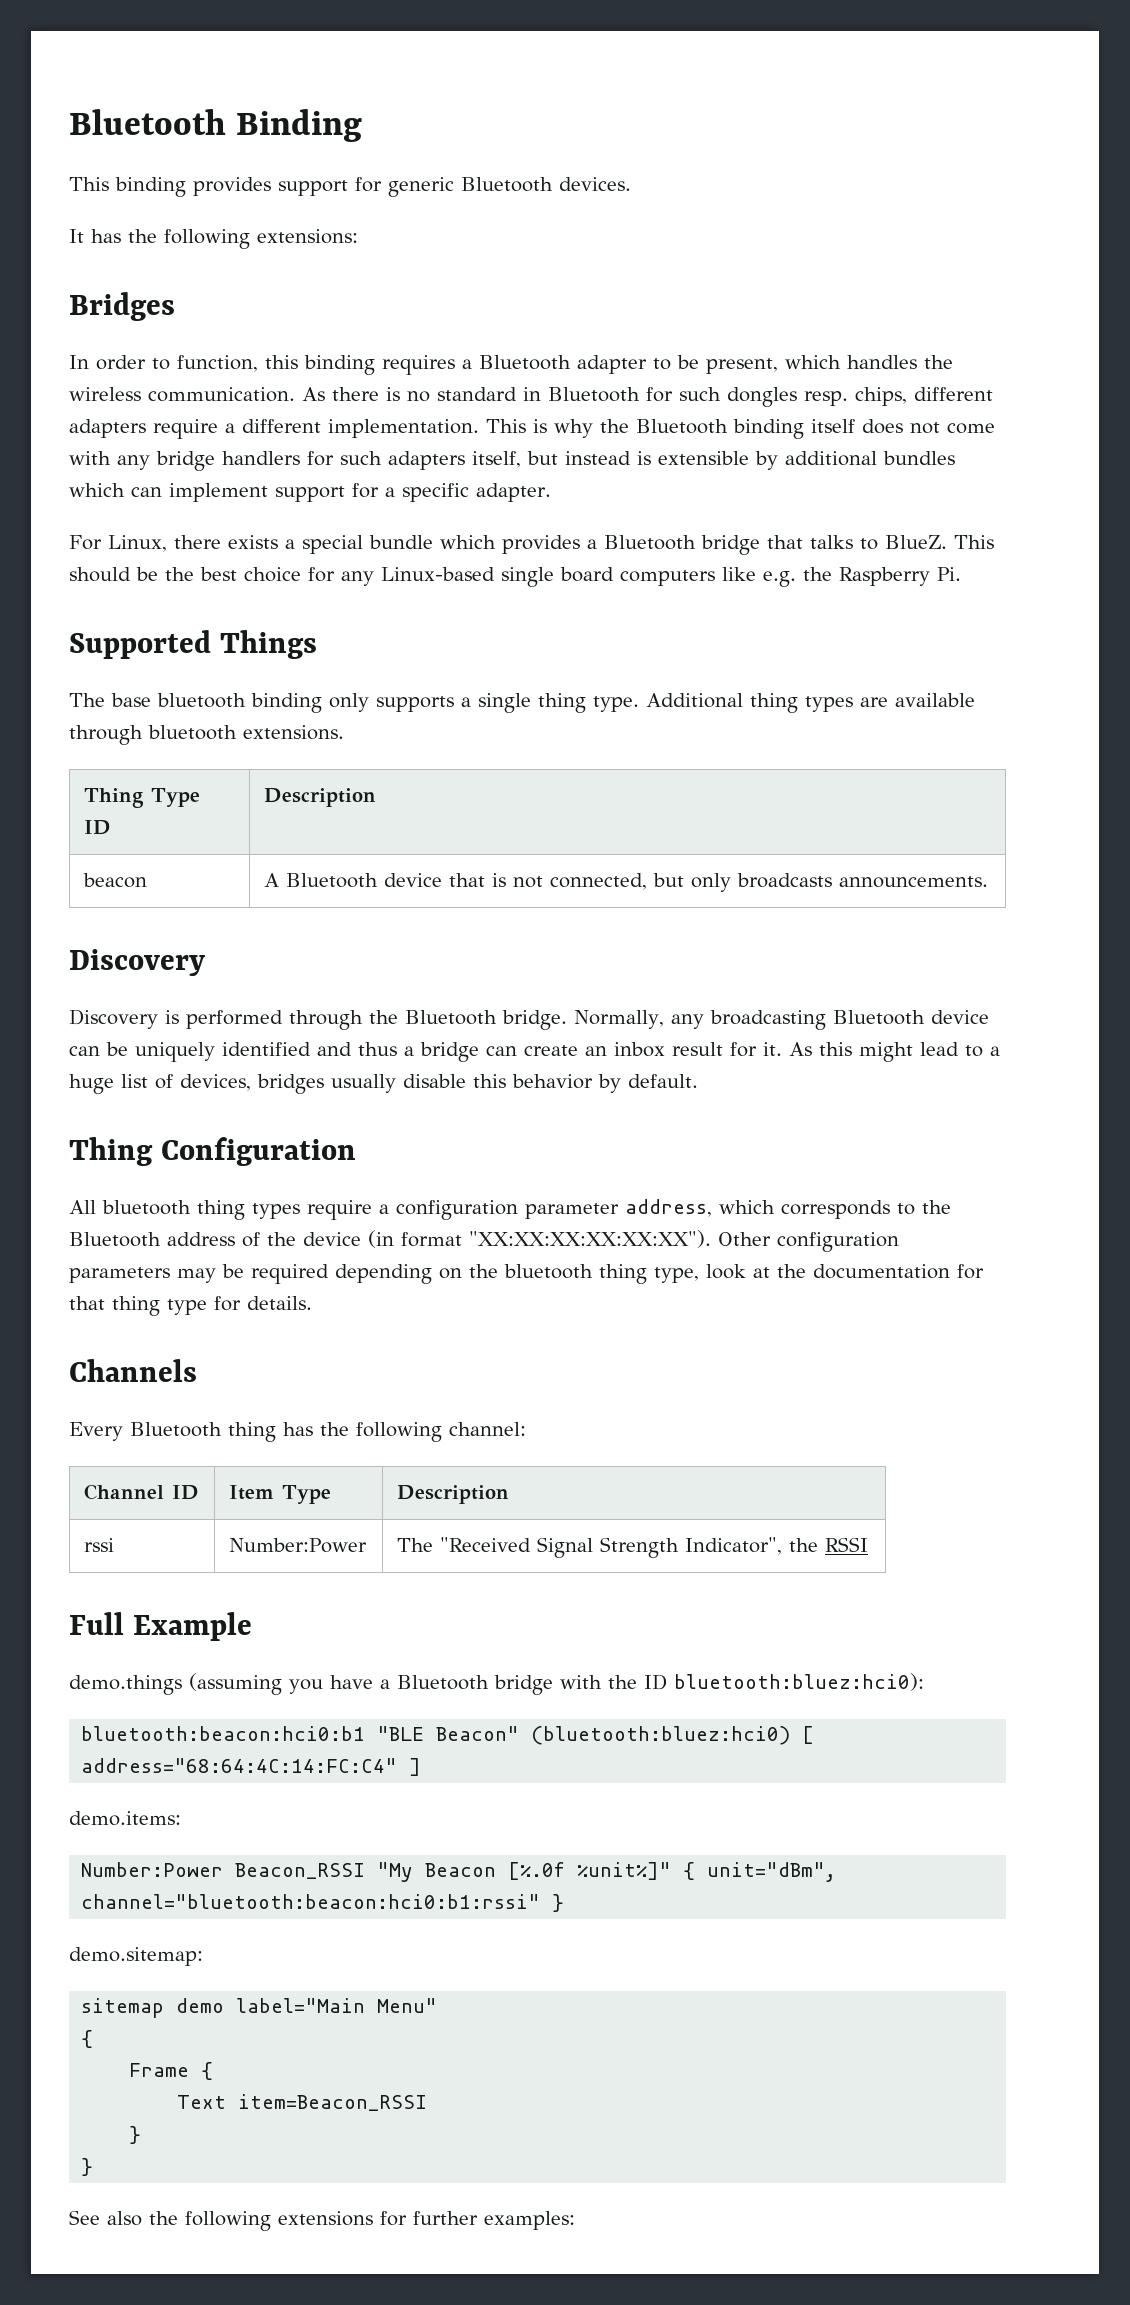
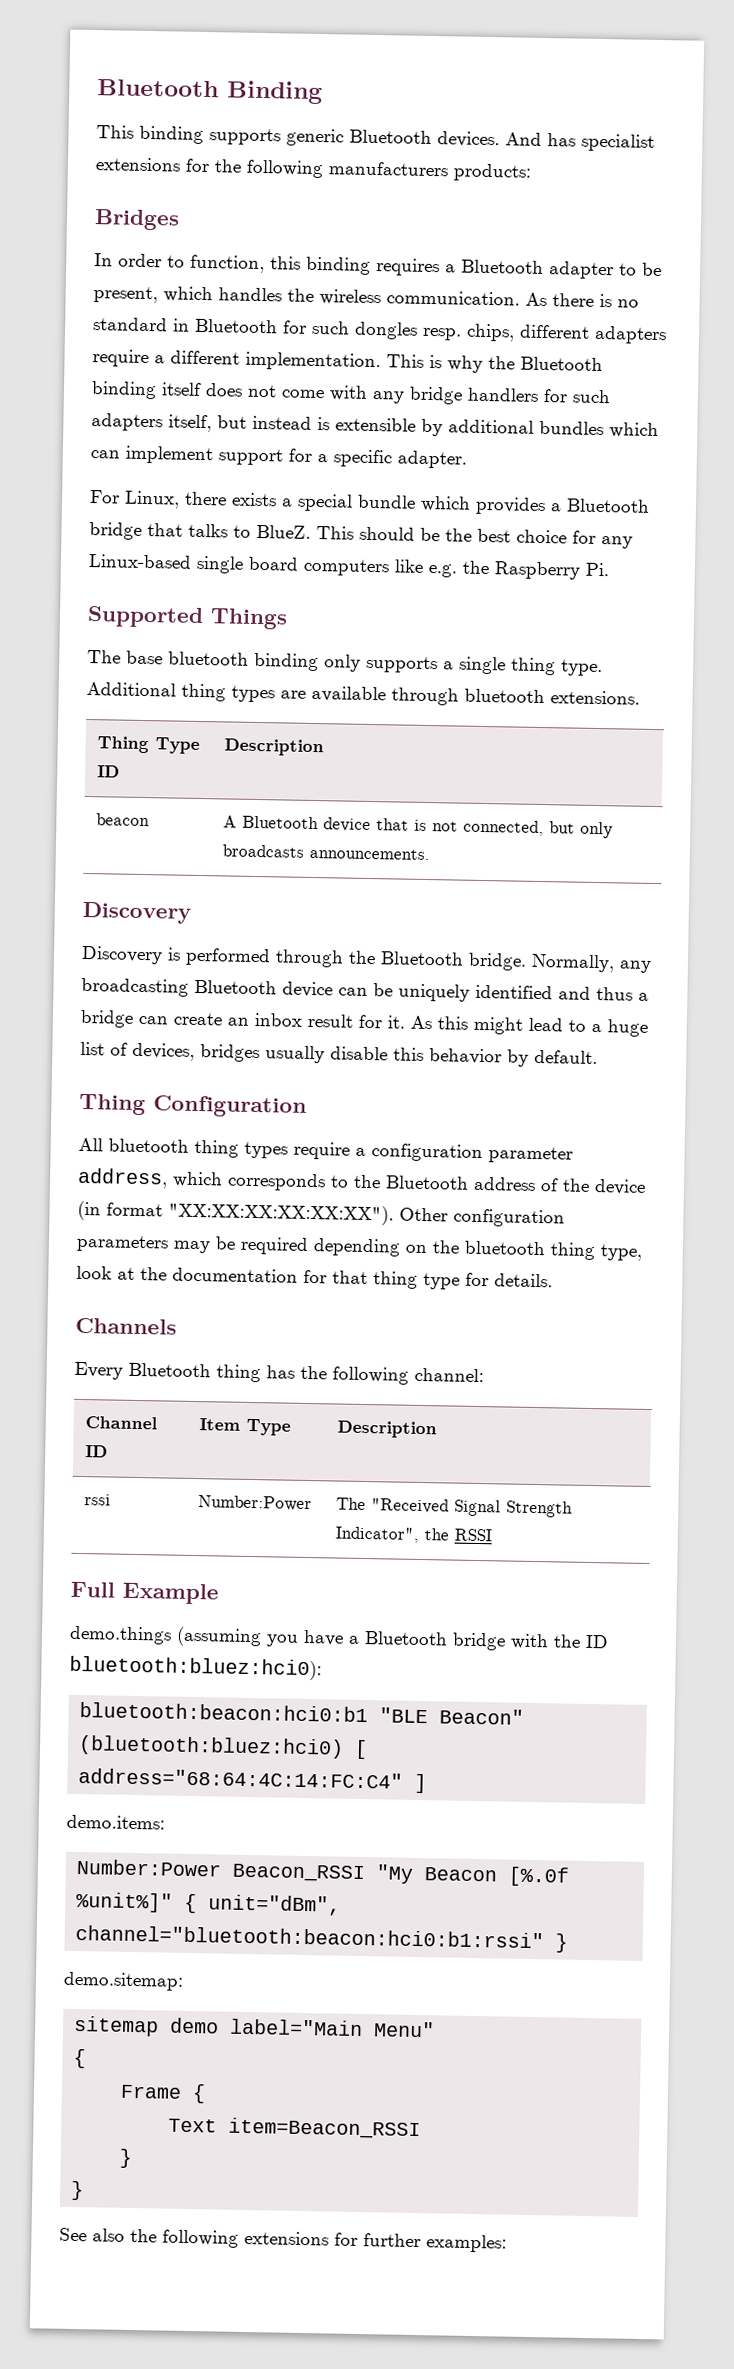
[193,177,382,196] provides support for -> [209,128,281,146] supports
[69,229,358,249] // It has the following extensions: -> [505,132,655,152] [95,157,532,182] And has specialist extensions for the following manufacturers products:

